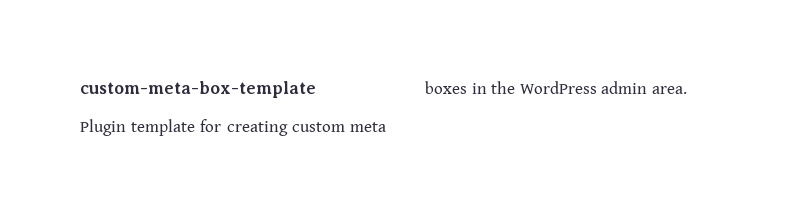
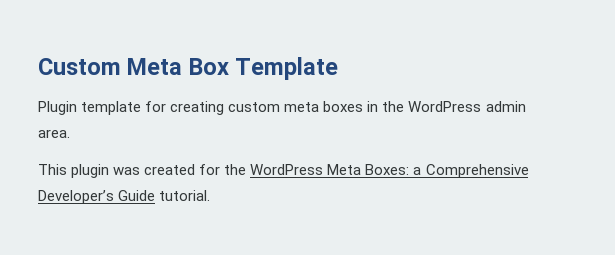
[80,81,316,98] custom-meta-box-template -> [38,57,339,80] Custom Meta Box Template
(687, 90) none -> [38,164,529,178] [38,190,211,204] // This plugin was created for the WordPress Meta Boxes: a Comprehensive Developer’s Guide tutorial.

